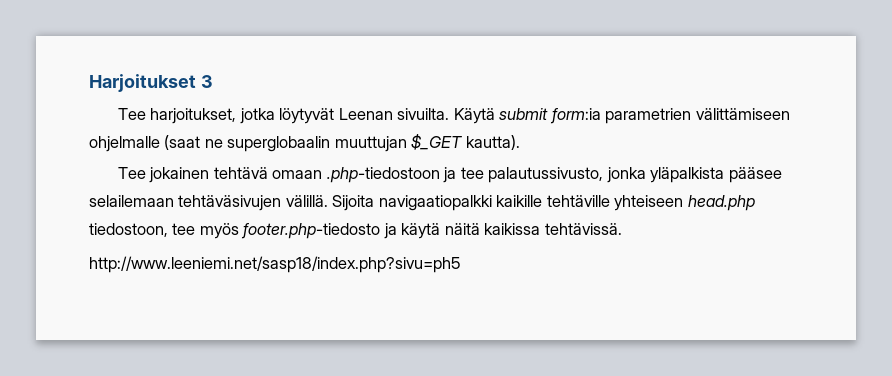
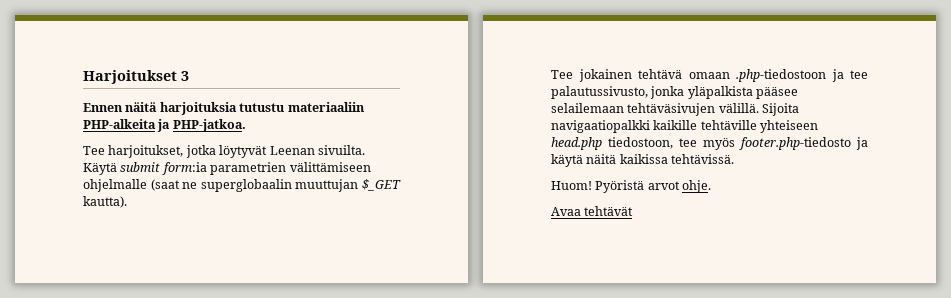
(213, 81) none -> [83,102,365,115] [83,119,246,132] // Ennen näitä harjoituksia tutustu materiaaliin PHP-alkeita ja PHP-jatkoa.
[89,256,461,273] http://www.leeniemi.net/sasp18/index.php?sivu=ph5 -> [551,180,712,193] [551,206,634,216] Huom! Pyöristä arvot ohje. // Avaa tehtävät

